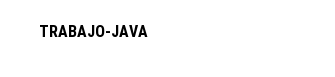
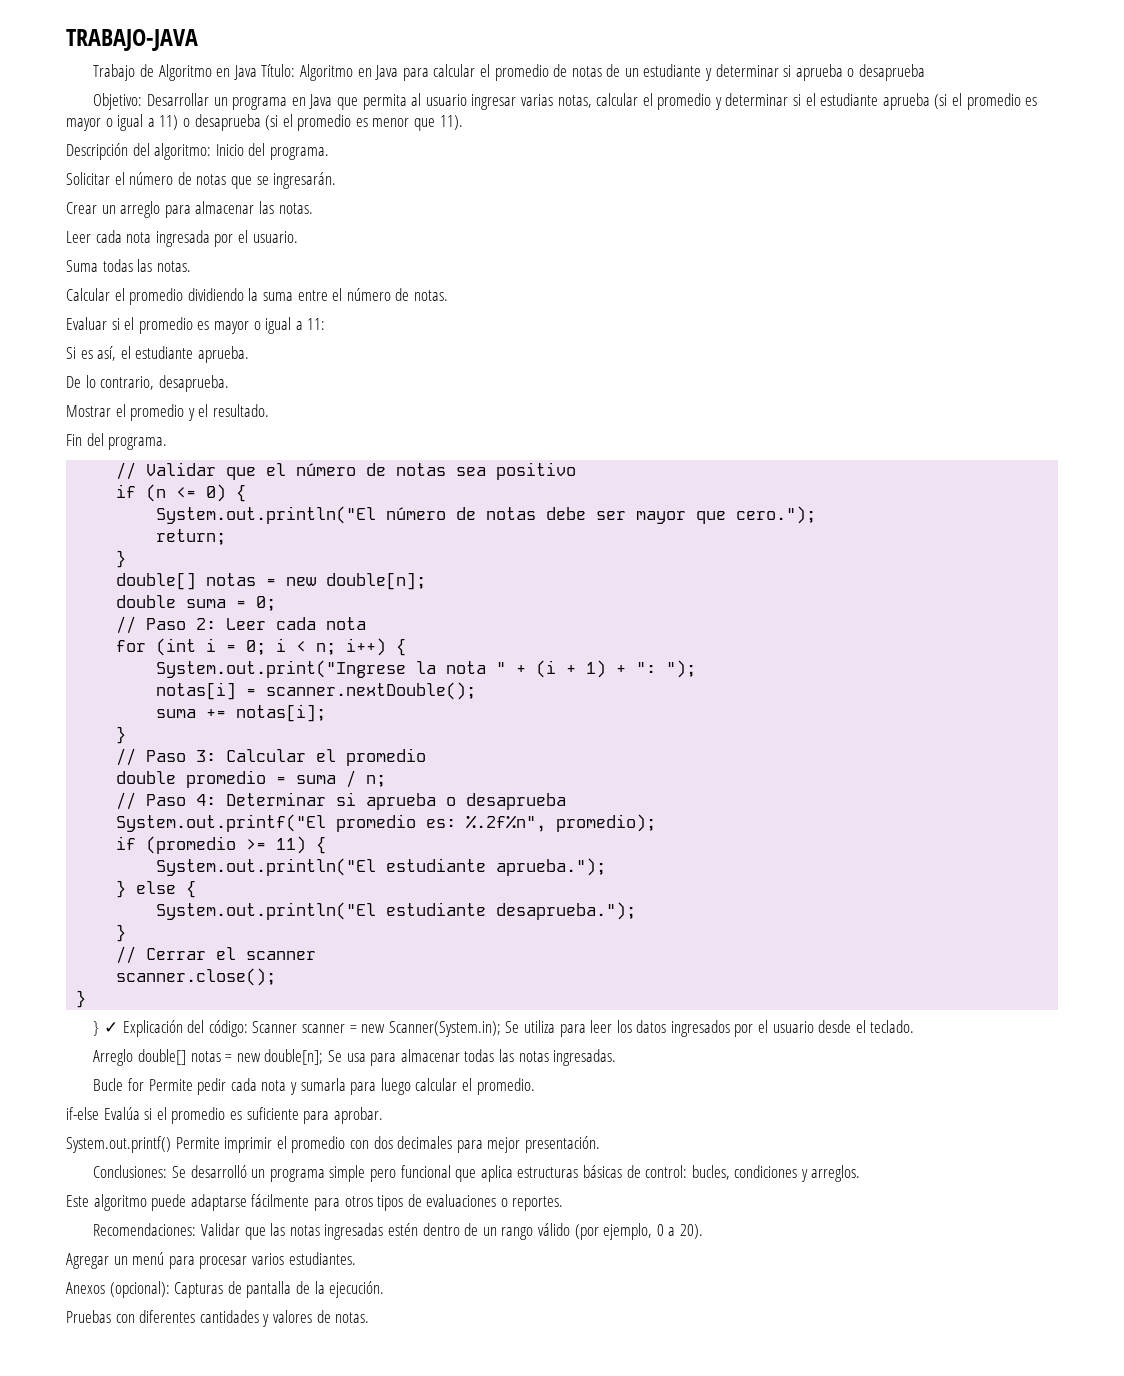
(148, 31) none -> [93,64,926,81] [93,93,1038,110] [66,114,463,131] [66,143,329,160] [66,172,337,189] [66,201,313,218] [66,230,298,247] [66,259,191,272] [66,288,448,305] [66,317,326,334] [66,346,249,363] [66,375,229,392] [66,404,269,421] [66,433,168,450] [116,462,577,480] [116,484,247,502] [156,506,817,524] [156,529,227,545] [116,550,127,568] [116,572,427,590] [116,595,277,611] [116,616,367,634] [116,638,407,656] [156,660,697,678] [156,682,477,700] [156,704,327,722] [116,726,127,744] [116,748,427,766] [116,770,387,788] [116,792,567,810] [116,814,657,832] [116,836,327,854] [156,858,607,876] [116,880,197,898] [156,902,637,920] [116,924,127,942] [116,946,317,964] [116,968,277,986] [76,990,87,1008] [93,1020,915,1037] [93,1049,617,1066] [93,1078,535,1095] [66,1107,383,1124] [66,1136,600,1153] [93,1165,861,1182] [66,1194,564,1211] [93,1223,703,1240] [66,1252,356,1269] [66,1281,385,1298] [66,1310,370,1327] // Trabajo de Algoritmo en Java Título: Algoritmo en Java para calcular el promedio de notas de un estudiante y determinar si aprueba o desaprueba // Objetivo: Desarrollar un programa en Java que permita al usuario ingresar varias notas, calcular el promedio y determinar si el estudiante aprueba (si el promedio es mayor o igual a 11) o desaprueba (si el promedio es menor que 11). // Descripción del algoritmo: Inicio del programa. // Solicitar el número de notas que se ingresarán. // Crear un arreglo para almacenar las notas. // Leer cada nota ingresada por el usuario. // Suma todas las notas. // Calcular el promedio dividiendo la suma entre el número de notas. // Evaluar si el promedio es mayor o igual a 11: // Si es así, el estudiante aprueba. // De lo contrario, desaprueba. // Mostrar el promedio y el resultado. // Fin del programa. // // Validar que el número de notas sea positivo // if (n <= 0) { // System.out.println("El número de notas debe ser mayor que cero."); // return; // } // double[] notas = new double[n]; // double suma = 0; // // Paso 2: Leer cada nota // for (int i = 0; i < n; i++) { // System.out.print("Ingrese la nota " + (i + 1) + ": "); // notas[i] = scanner.nextDouble(); // suma += notas[i]; // } // // Paso 3: Calcular el promedio // double promedio = suma / n; // // Paso 4: Determinar si aprueba o desaprueba // System.out.printf("El promedio es: %.2f%n", promedio); // if (promedio >= 11) { // System.out.println("El estudiante aprueba."); // } else { // System.out.println("El estudiante desaprueba."); // } // // Cerrar el scanner // scanner.close(); // } // } ✓ Explicación del código: Scanner scanner = new Scanner(System.in); Se utiliza para leer los datos ingresados por el usuario desde el teclado. // Arreglo double[] notas = new double[n]; Se usa para almacenar todas las notas ingresadas. // Bucle for Permite pedir cada nota y sumarla para luego calcular el promedio. // if-else Evalúa si el promedio es suficiente para aprobar. // System.out.printf() Permite imprimir el promedio con dos decimales para mejor presentación. // Conclusiones: Se desarrolló un programa simple pero funcional que aplica estructuras básicas de control: bucles, condiciones y arreglos. // Este algoritmo puede adaptarse fácilmente para otros tipos de evaluaciones o reportes. // Recomendaciones: Validar que las notas ingresadas estén dentro de un rango válido (por ejemplo, 0 a 20). // Agregar un menú para procesar varios estudiantes. // Anexos (opcional): Capturas de pantalla de la ejecución. // Pruebas con diferentes cantidades y valores de notas.

